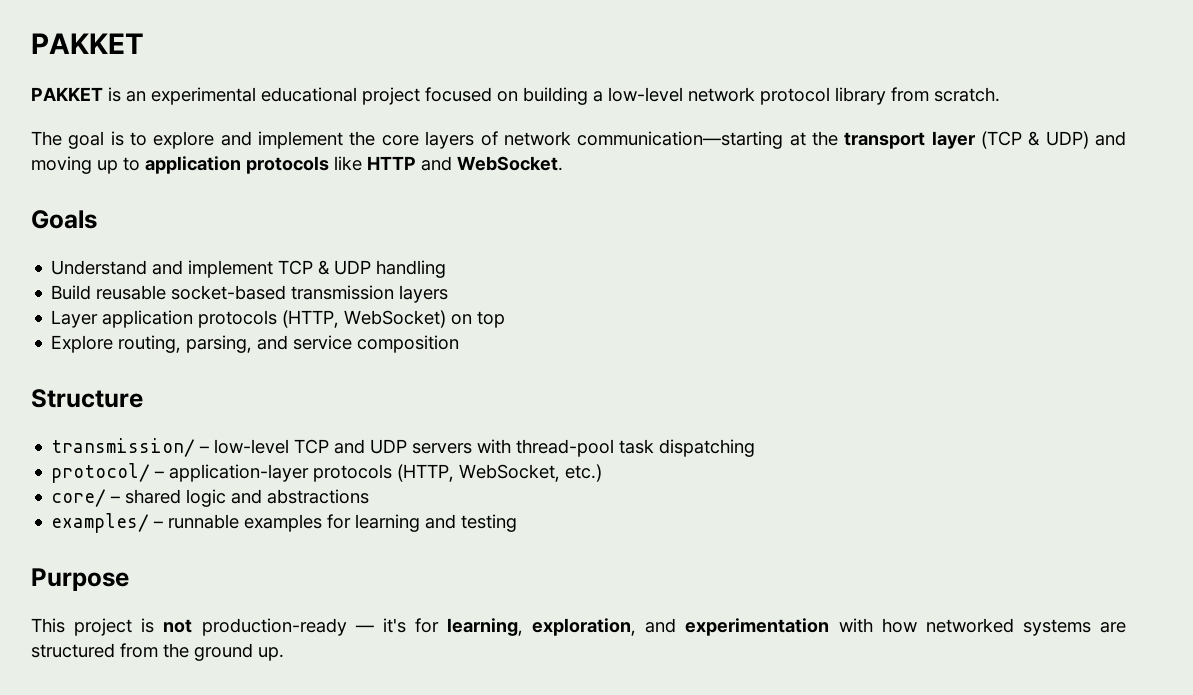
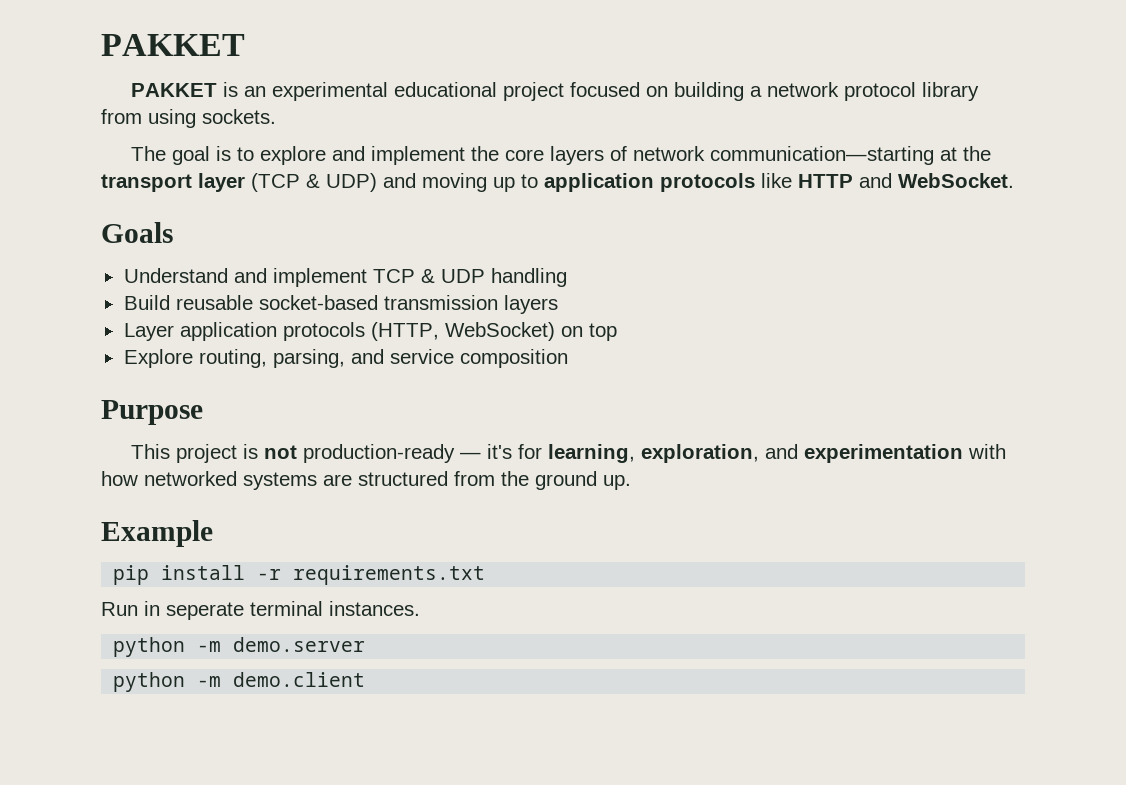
[608,87,683,102] low-level -> (763, 91) none
[934,87,1000,102] scratch. -> [148,109,276,128] using sockets.
[31,389,143,408] [51,438,756,457] [51,463,603,483] [51,489,370,507] [51,513,518,533] // Structure // transmission/ – low-level TCP and UDP servers with thread-pool task dispatching // protocol/ – application-layer protocols (HTTP, WebSocket, etc.) // core/ – shared logic and abstractions // examples/ – runnable examples for learning and testing -> (568, 358) none
(284, 654) none -> [101,520,213,547] [113,565,486,585] [101,601,420,620] [113,637,366,657] [113,672,366,692] // Example // pip install -r requirements.txt // Run in seperate terminal instances. // python -m demo.server // python -m demo.client

